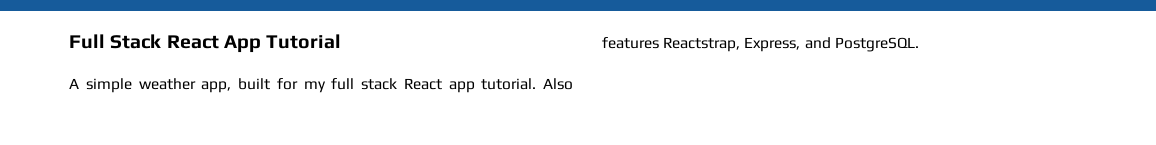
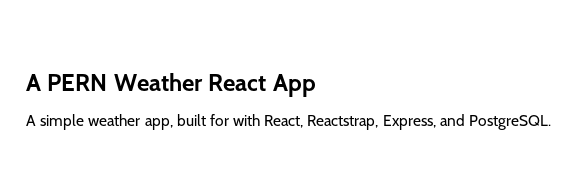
[69,34,162,49] Full Stack -> [26,73,203,91] A PERN Weather
[266,34,342,49] Tutorial -> (316, 85) none
[303,78,573,93] [602,37,659,49] my full stack React app tutorial. Also features -> [233,114,304,128] with React,

